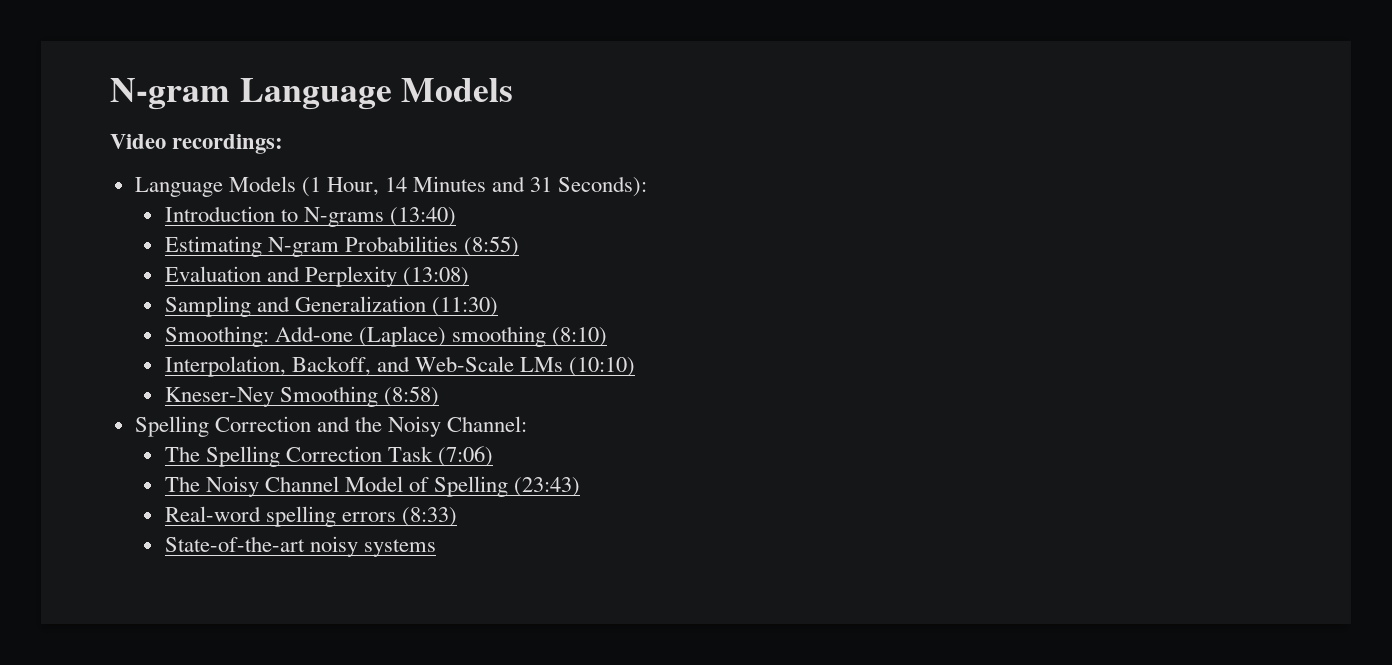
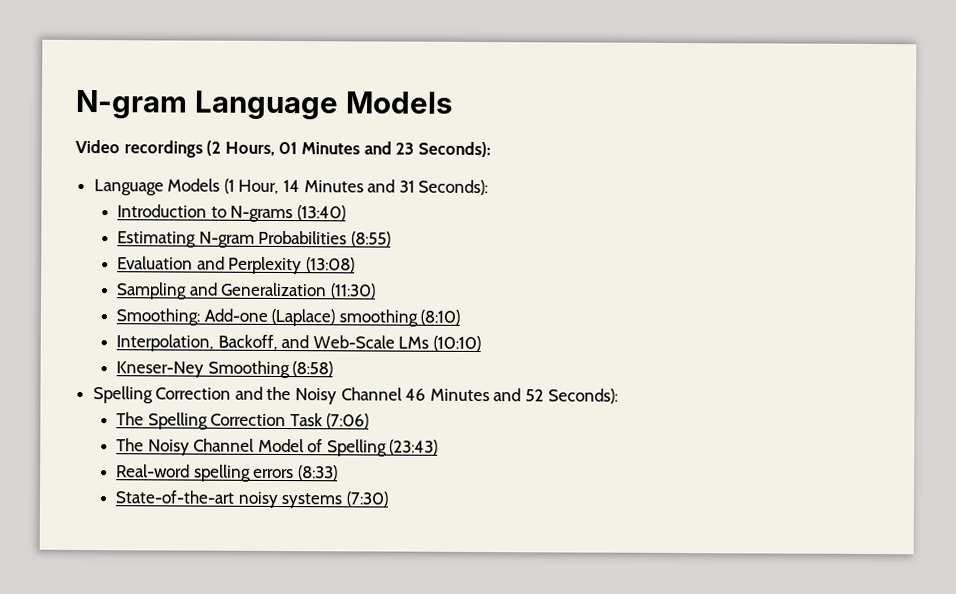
[172,134,284,154] recordings: -> [123,140,491,158] recordings (2 Hours, 01 Minutes and 23 Seconds):
[447,416,528,432] Channel: -> [340,387,618,404] Channel 46 Minutes and 52 Seconds):
(436, 548) none -> [345,491,389,507] (7:30)

